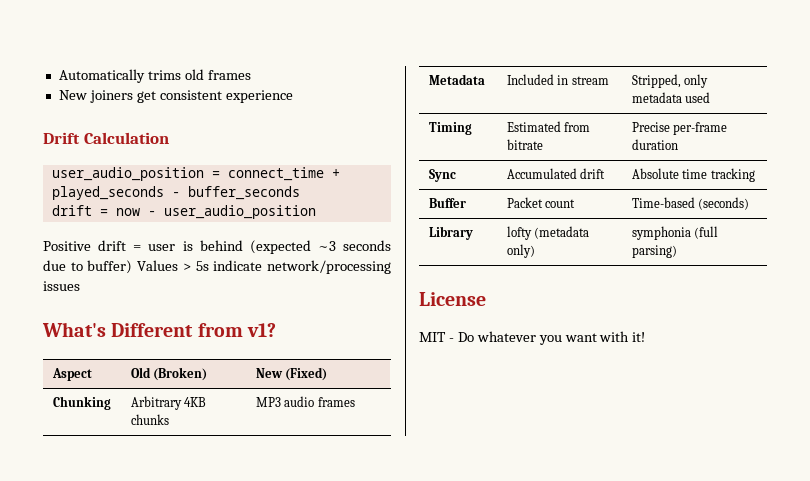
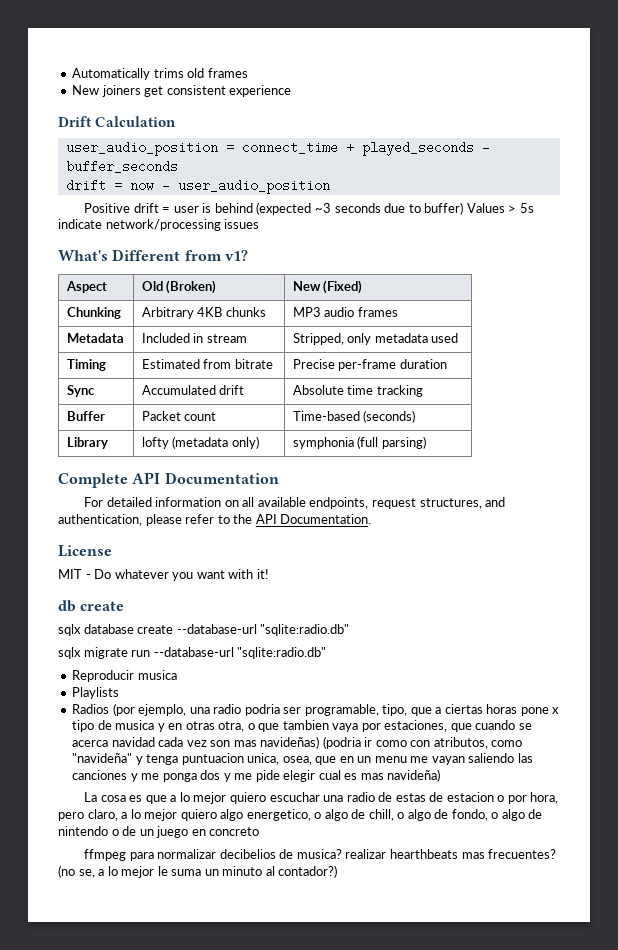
(677, 251) none -> [58,472,279,488] [84,497,506,509] [58,514,372,526] // Complete API Documentation // For detailed information on all available endpoints, request structures, and authentication, please refer to the API Documentation.
(646, 337) none -> [58,600,125,612] [58,624,350,636] [58,647,327,659] [72,670,177,682] [72,687,120,699] [72,703,560,716] [72,720,532,732] [72,736,523,749] [72,753,533,765] [72,769,441,782] [84,792,559,804] [58,809,543,821] [58,826,260,838] [84,849,557,861] [58,865,338,878] // db create // sqlx database create --database-url "sqlite:radio.db" // sqlx migrate run --database-url "sqlite:radio.db" // Reproducir musica // Playlists // Radios (por ejemplo, una radio podria ser programable, tipo, que a ciertas horas pone x tipo de musica y en otras otra, o que tambien vaya por estaciones, que cuando se acerca navidad cada vez son mas navideñas) (podria ir como con atributos, como "navideña" y tenga puntuacion unica, osea, que en un menu me vayan saliendo las canciones y me ponga dos y me pide elegir cual es mas navideña) // La cosa es que a lo mejor quiero escuchar una radio de estas de estacion o por hora, pero claro, a lo mejor quiero algo energetico, o algo de chill, o algo de fondo, o algo de nintendo o de un juego en concreto // ffmpeg para normalizar decibelios de musica? realizar hearthbeats mas frecuentes? (no se, a lo mejor le suma un minuto al contador?)

